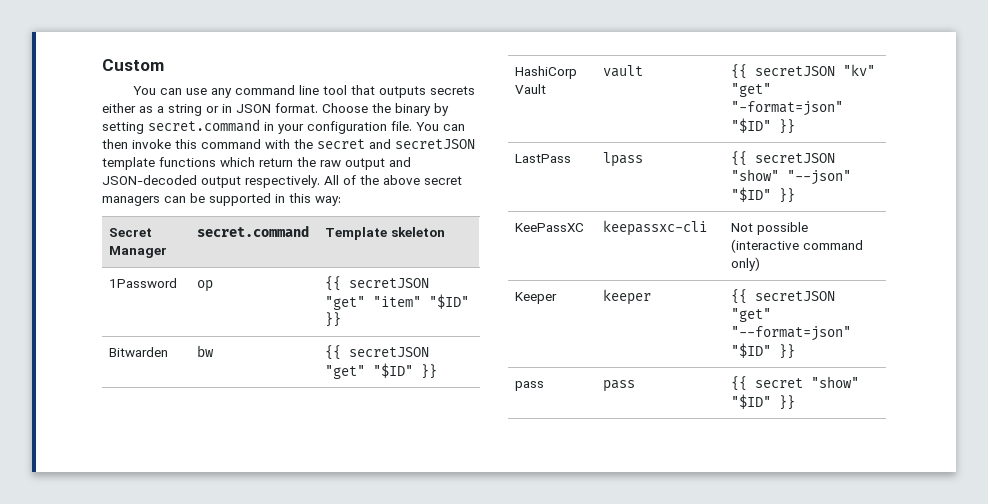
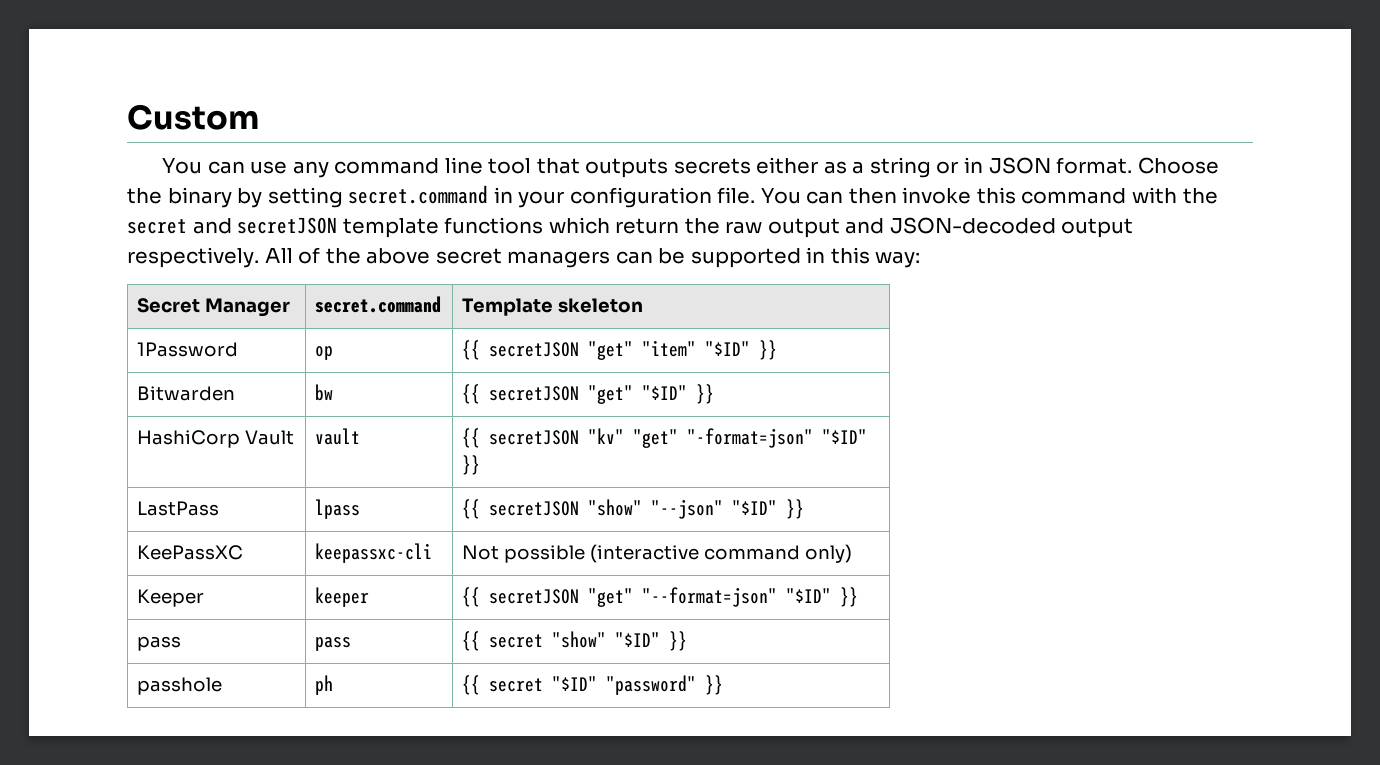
(796, 402) none -> [136,677,222,695] [314,675,333,695] [461,675,723,695] // passhole | ph | {{ secret "$ID" "password" }}

